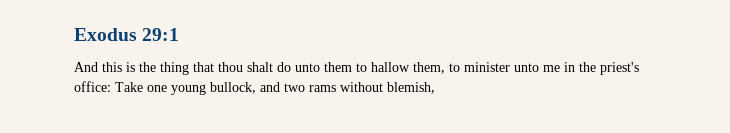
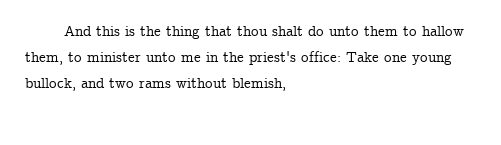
[74,28,180,41] Exodus 29:1 // -> (63, 30) none

